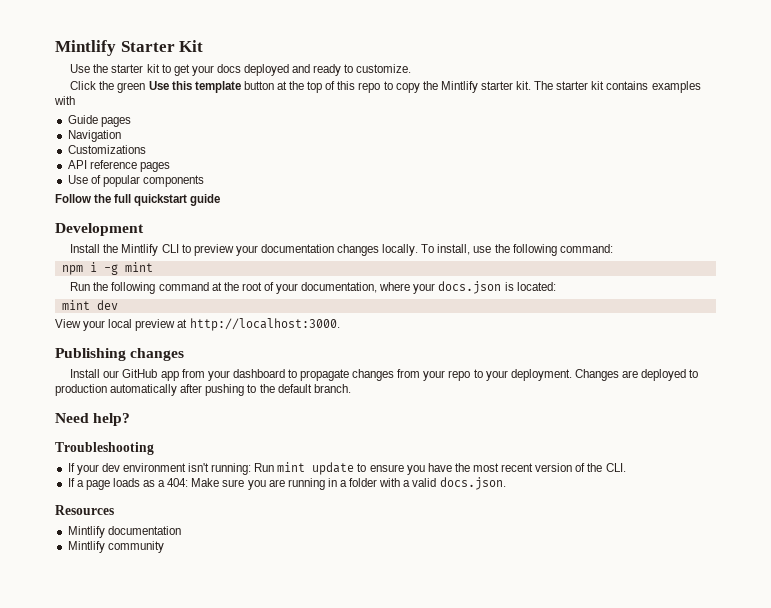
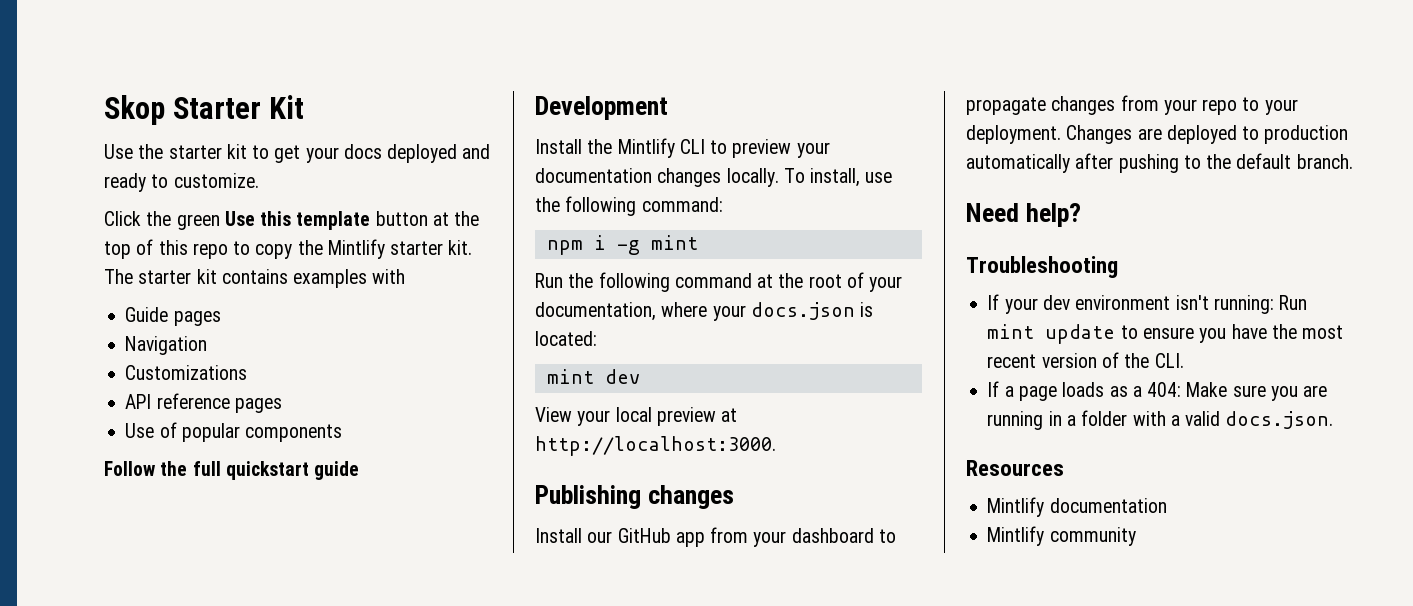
[55,40,116,56] Mintlify -> [104,95,165,125] Skop

